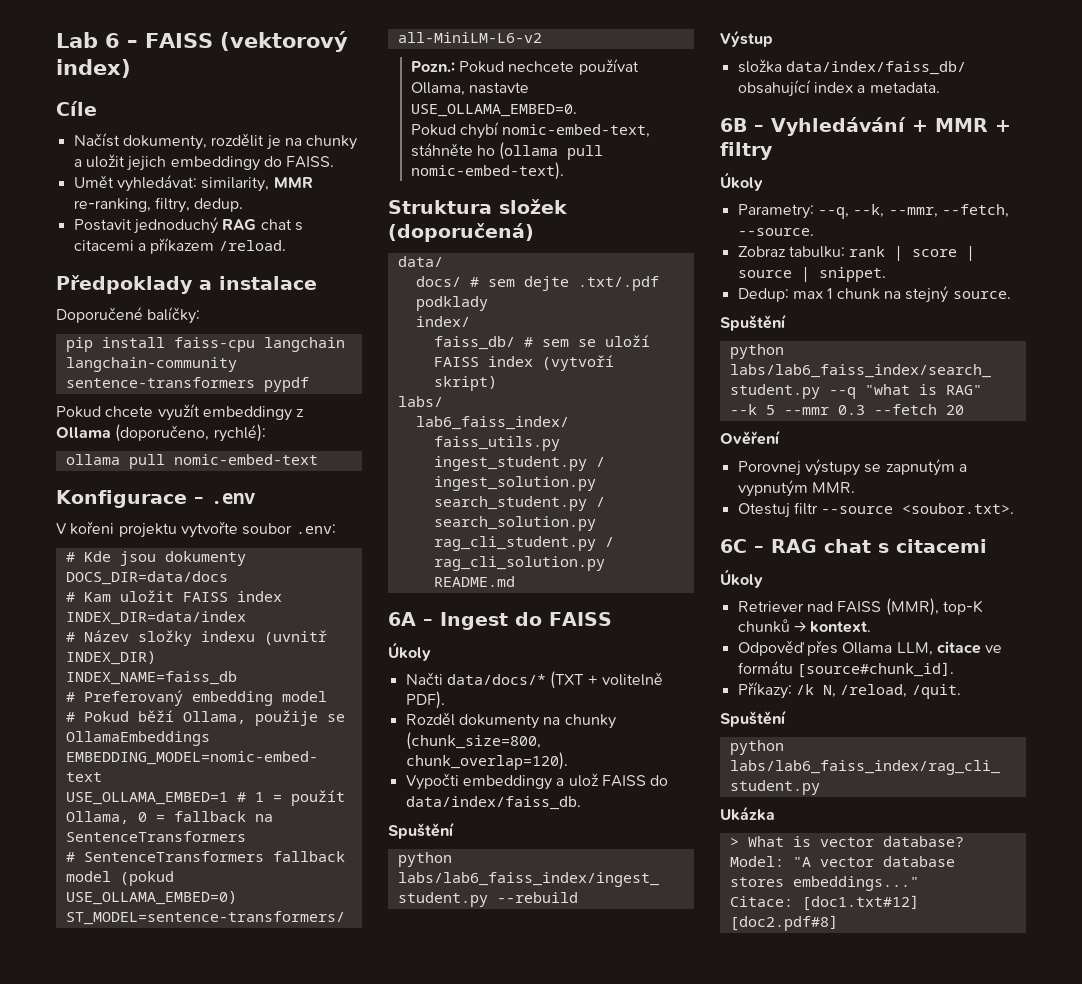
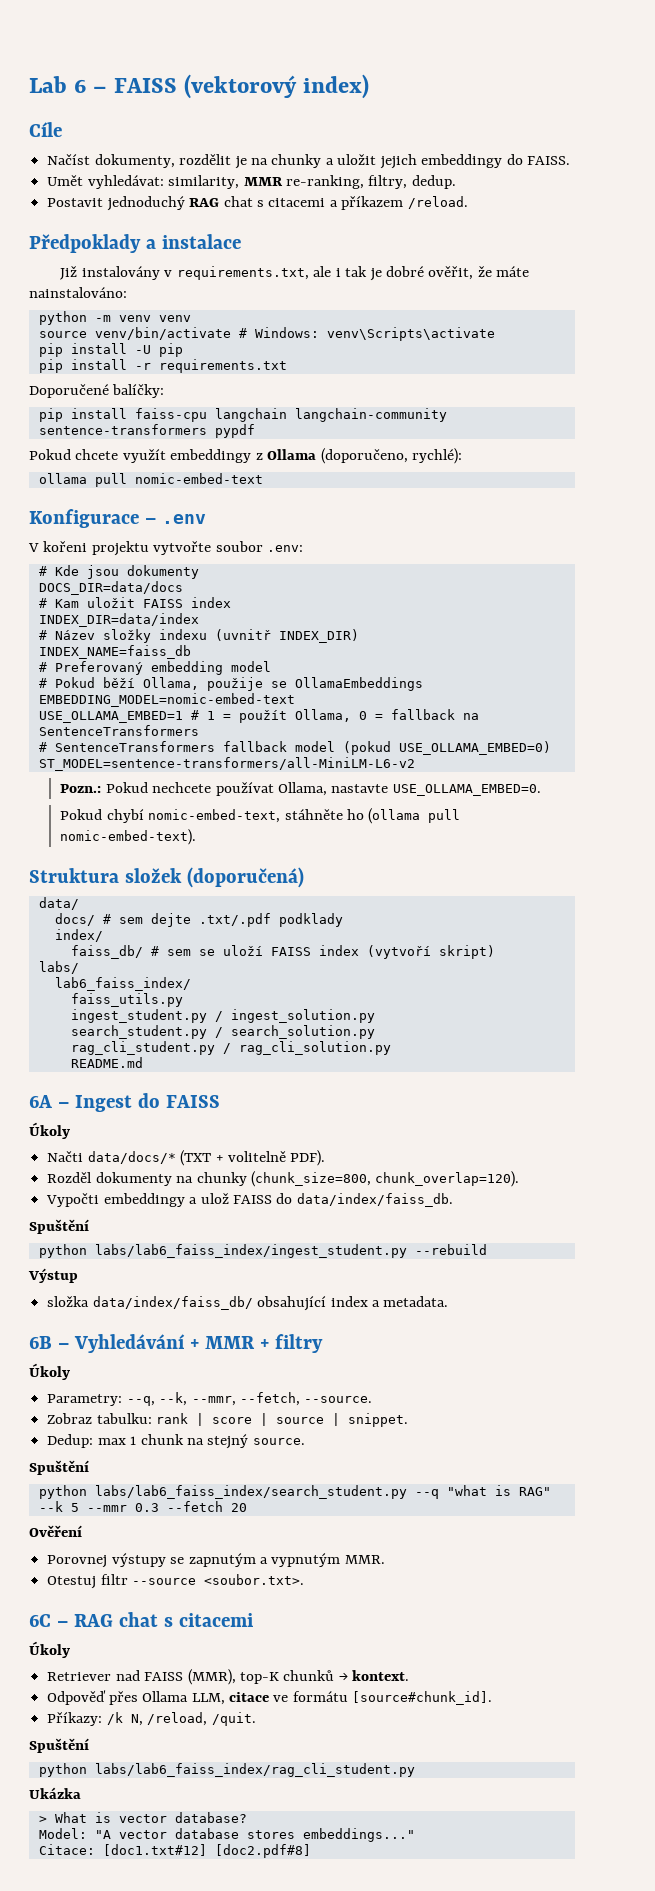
(317, 283) none -> [60,266,530,281] [29,287,127,298] [38,311,191,325] [38,327,495,341] [38,343,183,357] [38,359,287,373] // Již instalovány v requirements.txt, ale i tak je dobré ověřit, že máte nainstalováno: // python -m venv venv // source venv/bin/activate # Windows: venv\Scripts\activate // pip install -U pip // pip install -r requirements.txt

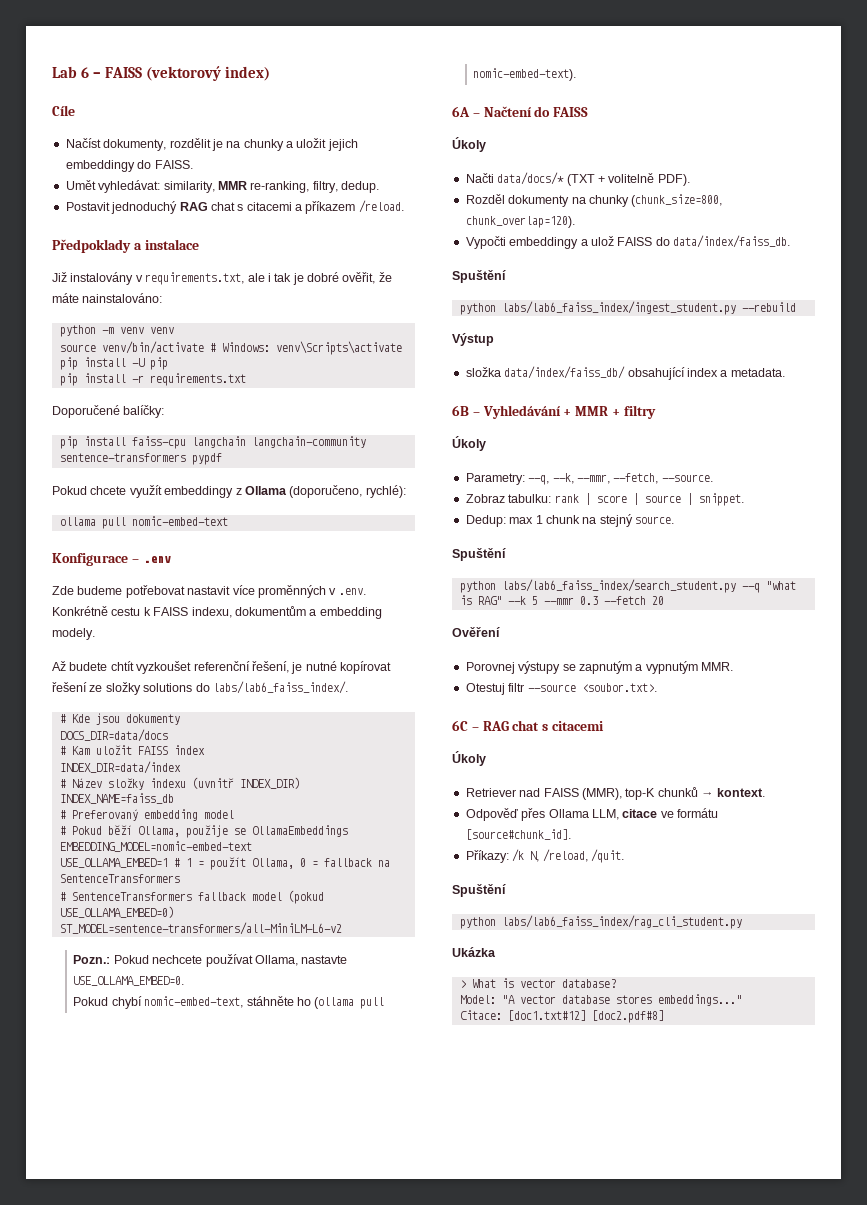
[28,541,304,556] V kořeni projektu vytvořte soubor .env: -> [52,585,366,598] [52,606,382,619] [52,628,95,640] [52,661,391,674] [52,681,348,695] Zde budeme potřebovat nastavit více proměnných v .env. Konkrétně cestu k FAISS indexu, dokumentům a embedding modely. // Až budete chtít vyzkoušet referenční řešení, je nutné kopírovat řešení ze složky solutions do labs/lab6_faiss_index/.
[29,867,304,888] [38,897,79,910] [54,913,343,927] [54,929,103,942] [70,945,495,959] [38,961,79,974] [54,977,191,991] [70,993,183,1007] [70,1009,375,1023] [70,1025,375,1039] [70,1041,391,1055] [70,1057,143,1068] // Struktura složek (doporučená) // data/ // docs/ # sem dejte .txt/.pdf podklady // index/ // faiss_db/ # sem se uloží FAISS index (vytvoří skript) // labs/ // lab6_faiss_index/ // faiss_utils.py // ingest_student.py / ingest_solution.py // search_student.py / search_solution.py // rag_cli_student.py / rag_cli_solution.py // README.md -> (577, 74) none
[74,1095,132,1112] Ingest -> [483,106,532,117] Načtení

